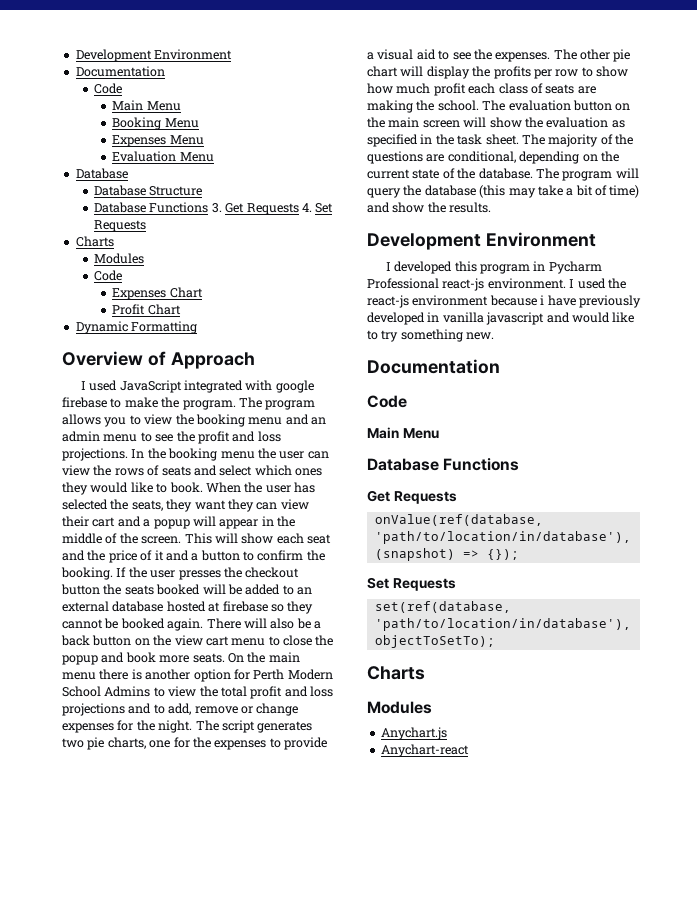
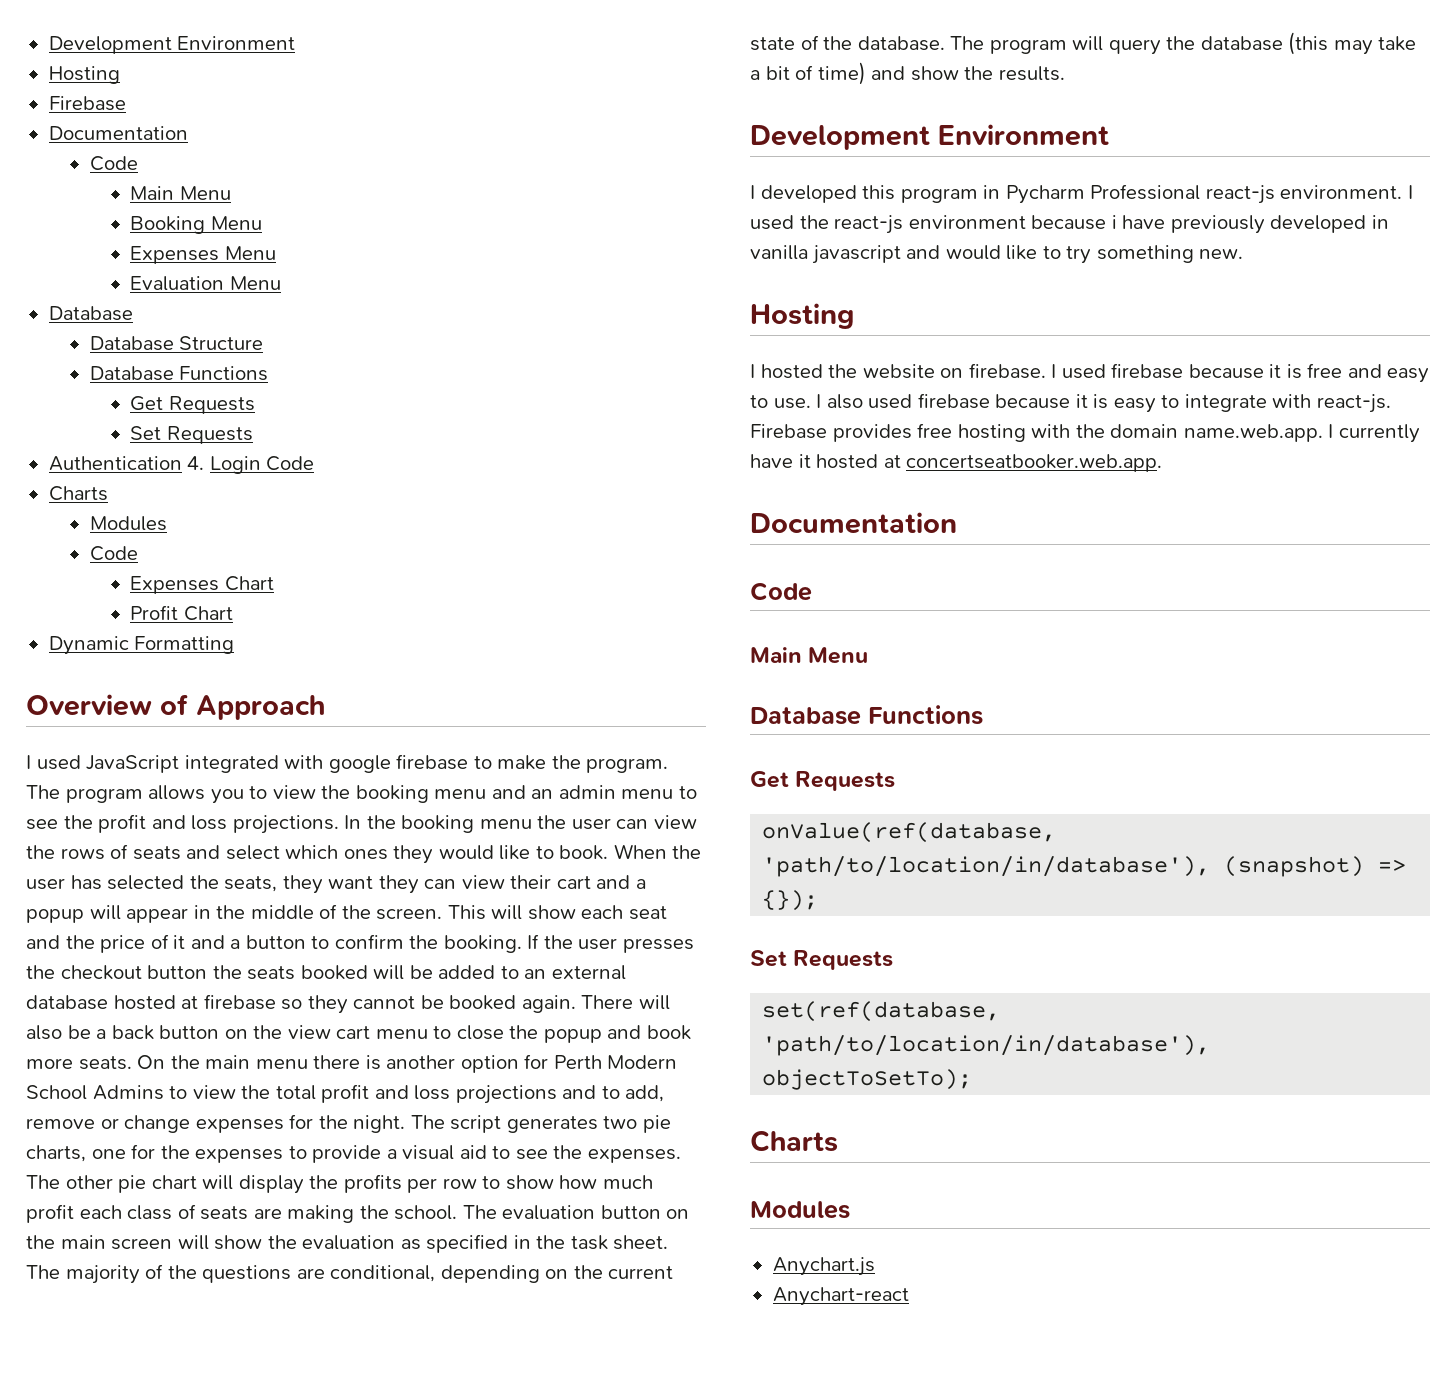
[75,49,233,62] Development Environment -> [48,36,296,54] [48,66,120,84] [48,96,126,111] Development Environment // Hosting // Firebase
[211,203,334,215] [94,220,147,232] 3. Get Requests 4. Set Requests -> [130,396,256,414] [130,426,254,444] [48,456,315,474] // Get Requests // Set Requests // Authentication 4. Login Code
(495, 336) none -> [750,303,854,329] [750,363,1430,383] [750,393,1391,413] [750,423,1420,443] [750,454,1163,472] // Hosting // I hosted the website on firebase. I used firebase because it is free and easy to use. I also used firebase because it is easy to integrate with react-js. Firebase provides free hosting with the domain name.web.app. I currently have it hosted at concertseatbooker.web.app.

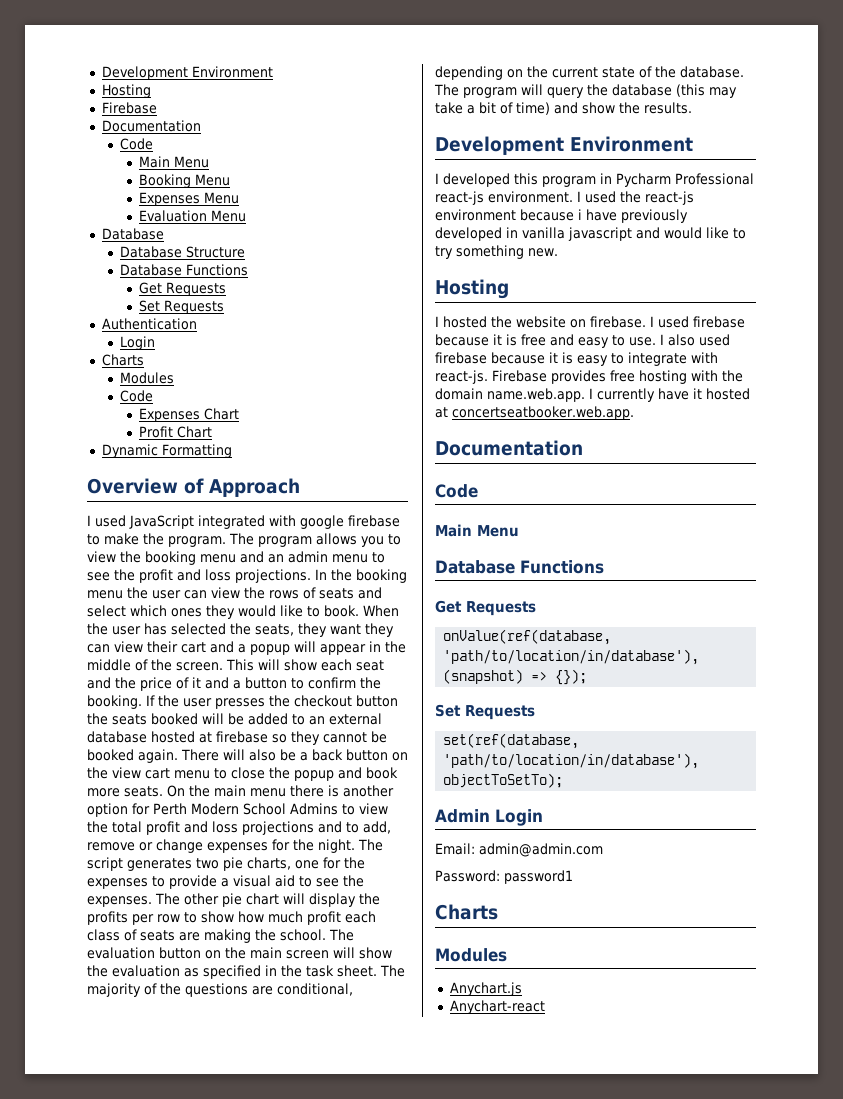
[187,456,315,474] 4. Login Code -> [120,336,156,350] // Login
(973, 1079) none -> [435,809,543,826] [435,843,603,857] [435,870,573,884] // Admin Login // Email: admin@admin.com // Password: password1

